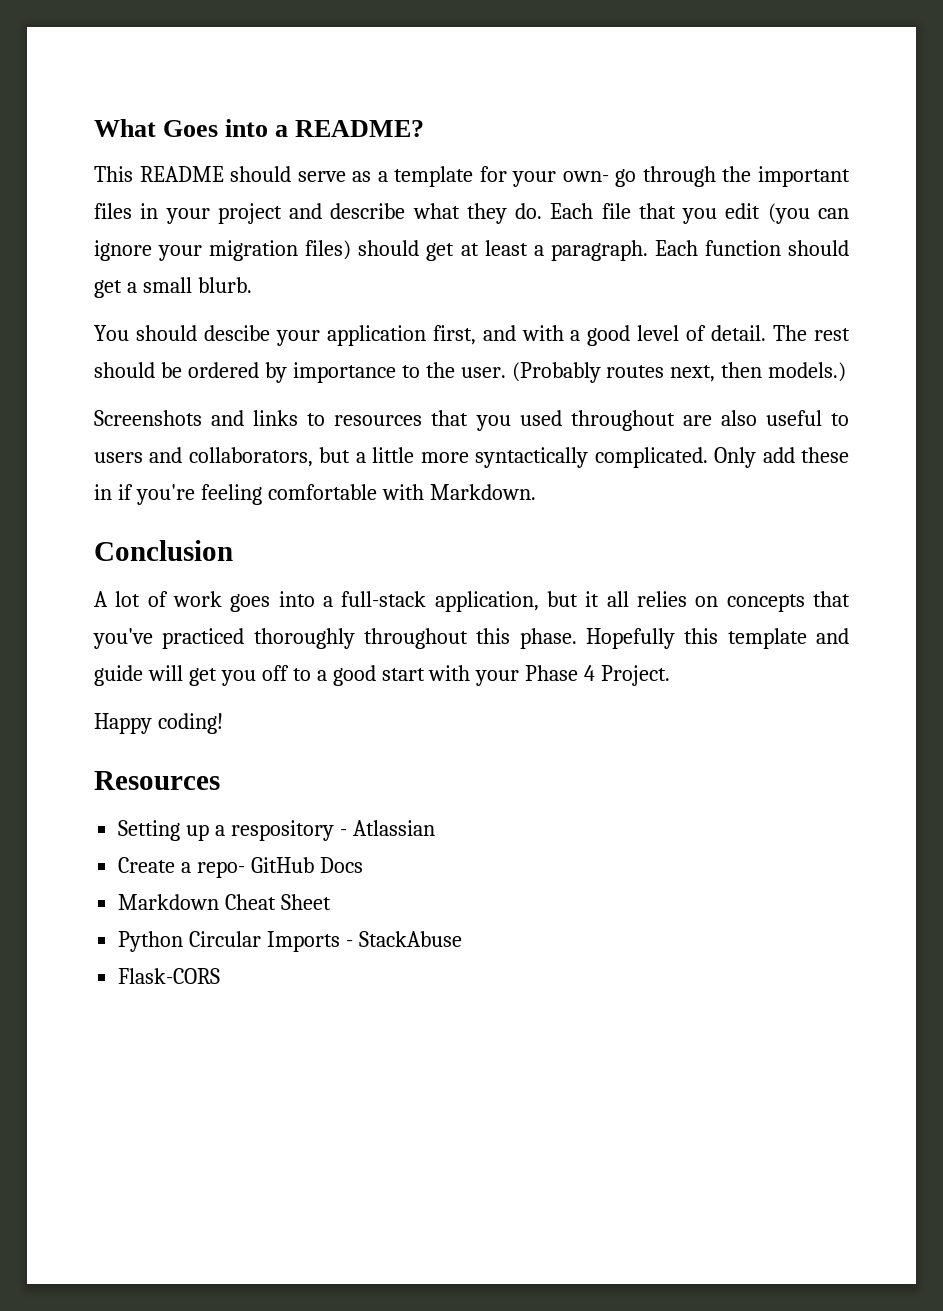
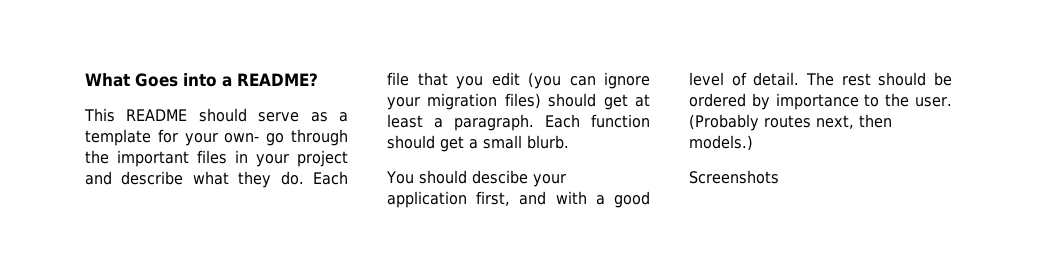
[211,410,850,431] [94,447,849,468] [94,484,536,505] [94,540,233,561] [94,591,851,612] [93,628,849,649] [94,665,671,686] [94,713,223,734] [94,771,220,790] [118,820,435,841] [118,857,363,878] [118,894,332,910] [118,931,462,952] [118,968,221,984] and links to resources that you used throughout are also useful to users and collaborators, but a little more syntactically complicated. Only add these in if you're feeling comfortable with Markdown. // Conclusion // A lot of work goes into a full-stack application, but it all relies on concepts that you've practiced thoroughly throughout this phase. Hopefully this template and guide will get you off to a good start with your Phase 4 Project. // Happy coding! // Resources // Setting up a respository - Atlassian // Create a repo- GitHub Docs // Markdown Cheat Sheet // Python Circular Imports - StackAbuse // Flask-CORS -> (779, 177) none

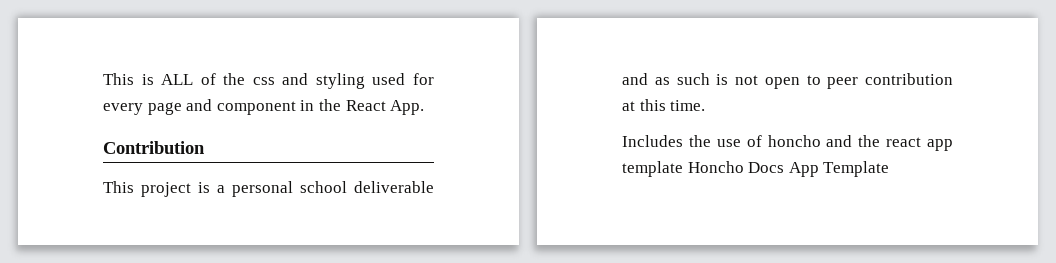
[85,73,318,87] [84,108,348,122] [85,129,348,146] [85,150,348,167] [85,171,348,188] [387,72,650,89] [387,93,650,110] [387,114,650,131] [387,135,569,152] [386,170,566,187] [387,191,650,208] [689,72,952,86] [689,93,953,110] [689,114,892,131] [689,135,753,151] [689,170,779,184] What Goes into a README? // This README should serve as a template for your own- go through the important files in your project and describe what they do. Each file that you edit (you can ignore your migration files) should get at least a paragraph. Each function should get a small blurb. // You should descibe your application first, and with a good level of detail. The rest should be ordered by importance to the user. (Probably routes next, then models.) // Screenshots -> [103,73,434,89] [103,99,425,115] [103,141,205,154] [103,181,434,197] [622,73,953,89] [622,99,706,111] [622,135,953,151] [622,161,890,177] This is ALL of the css and styling used for every page and component in the React App. // Contribution // This project is a personal school deliverable and as such is not open to peer contribution at this time. // Includes the use of honcho and the react app template Honcho Docs App Template

